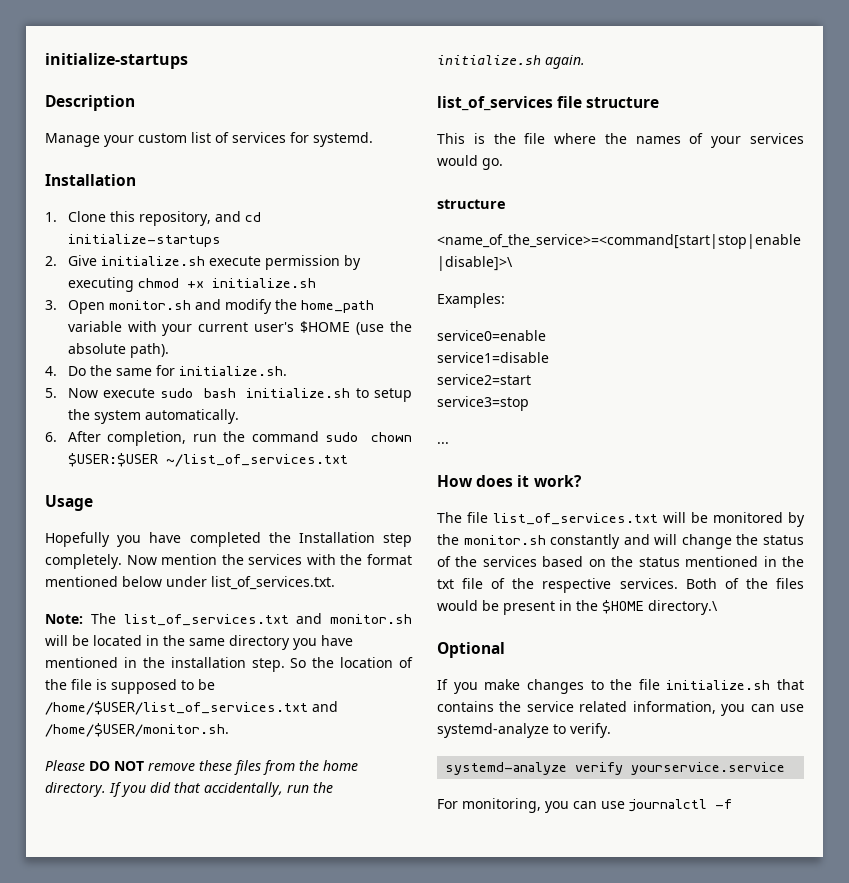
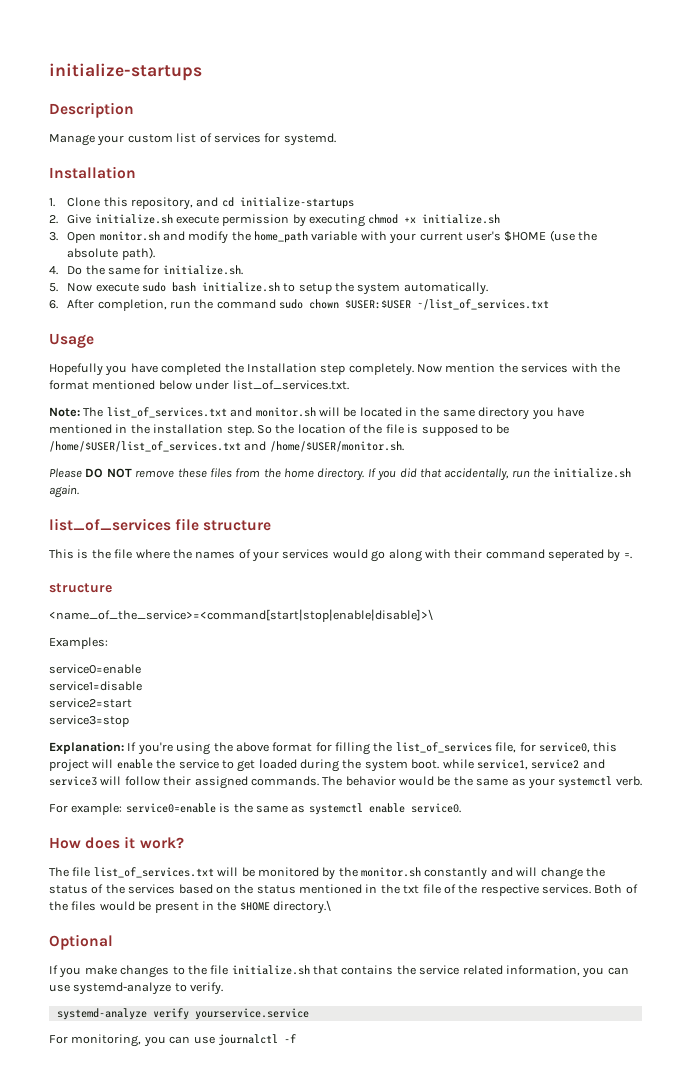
[482,158,503,170] go. -> [371,549,632,562] go along with their command seperated by =.
[437,442,449,444] ... -> [49,742,618,755] [49,759,605,772] [49,776,642,789] [49,803,461,815] Explanation: If you're using the above format for filling the list_of_services file, for service0, this project will enable the service to get loaded during the system boot. while service1, service2 and service3 will follow their assigned commands. The behavior would be the same as your systemctl verb. // For example: service0=enable is the same as systemctl enable service0.

